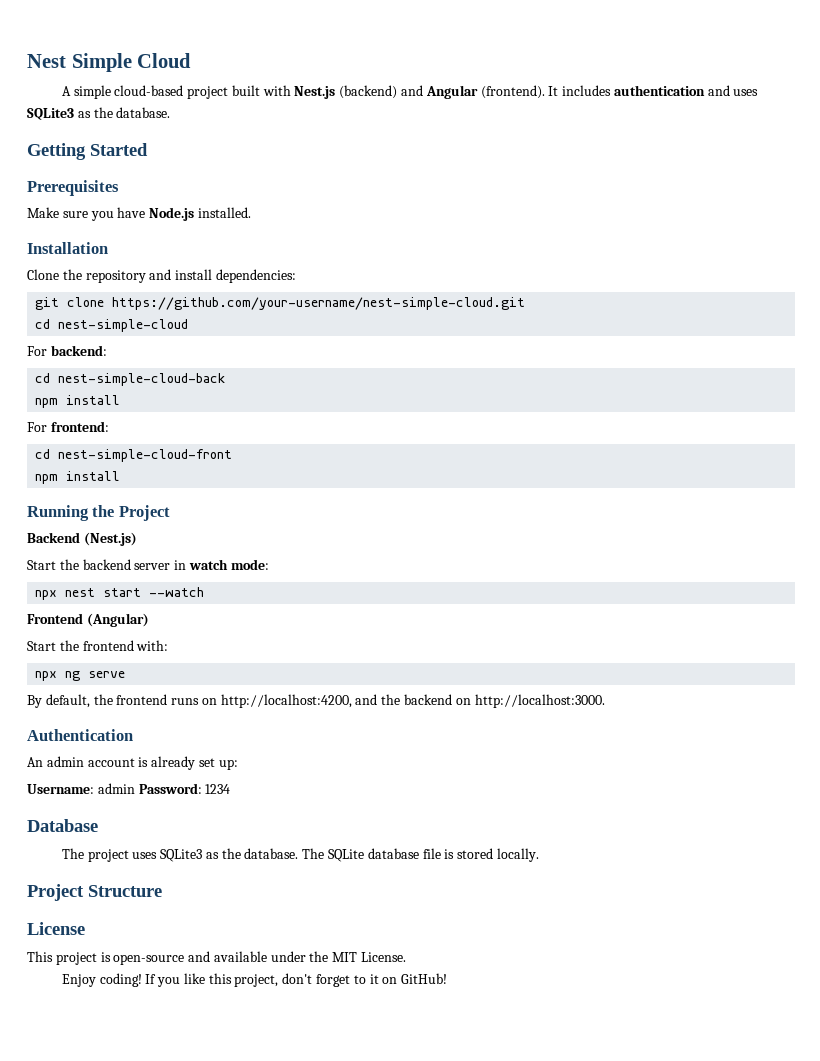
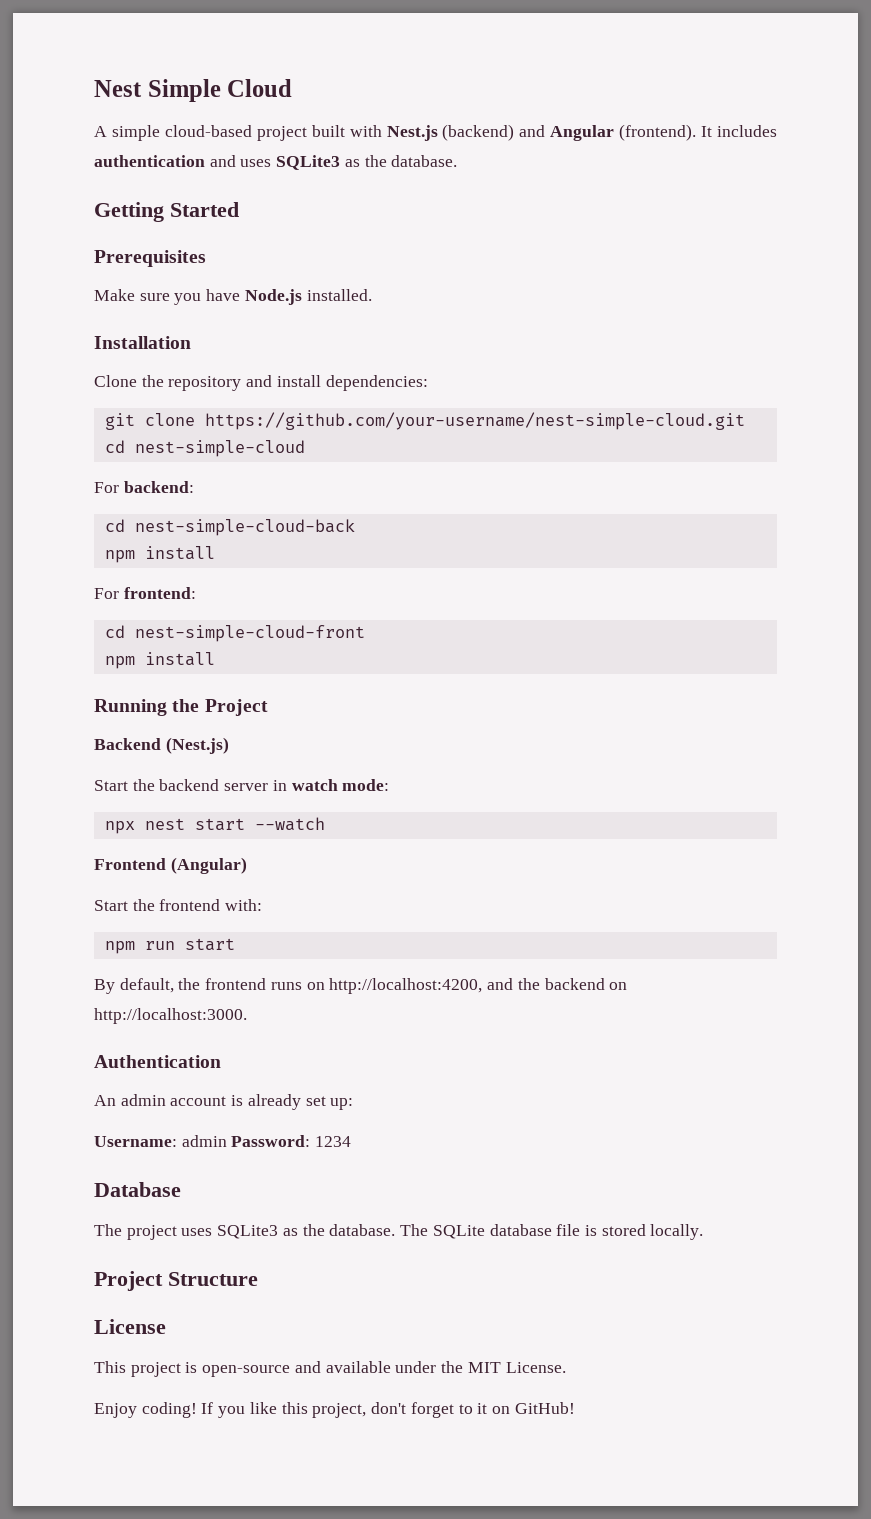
[35,671,126,681] npx ng serve -> [104,938,235,954] npm run start

